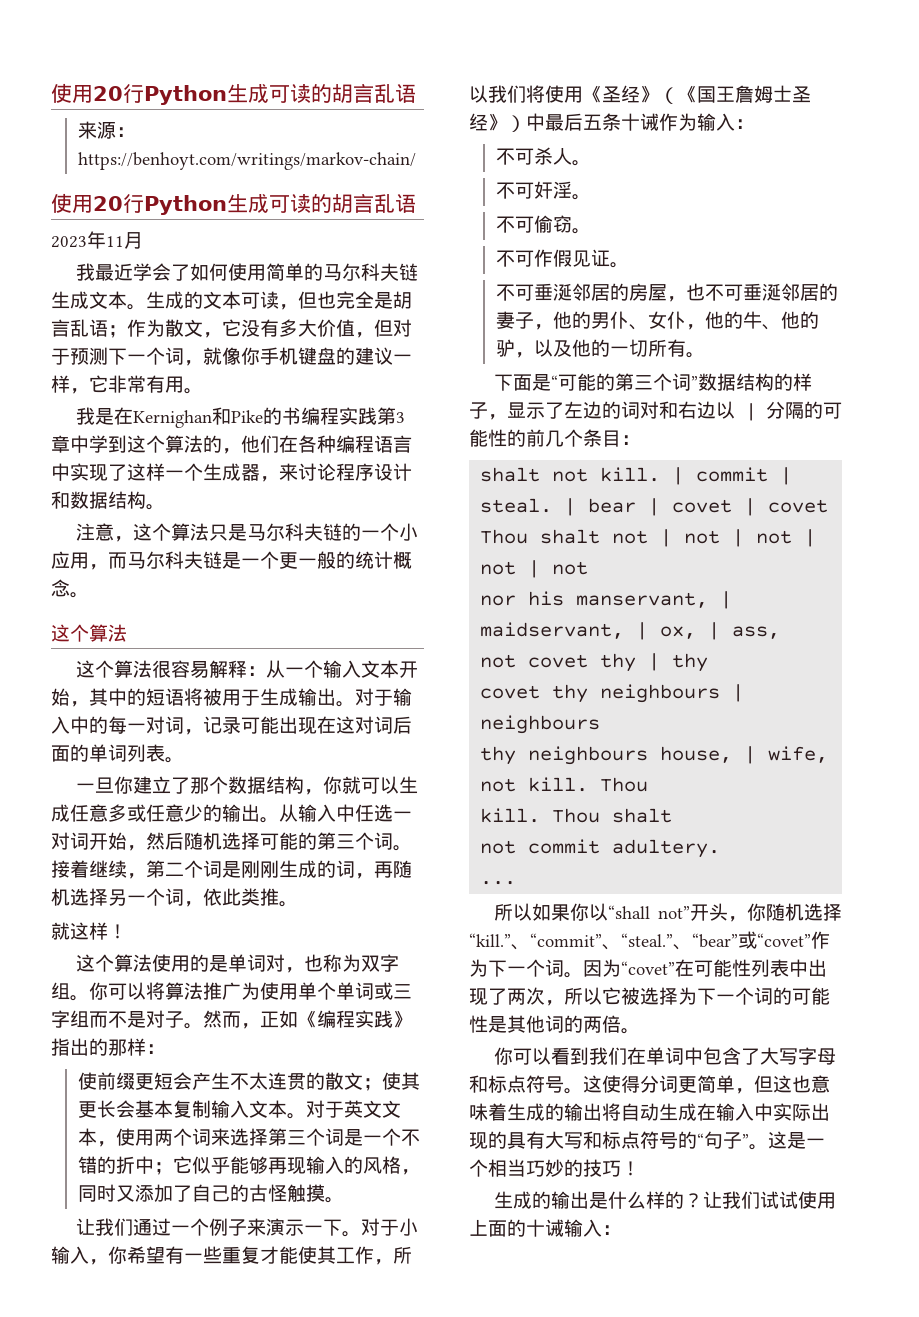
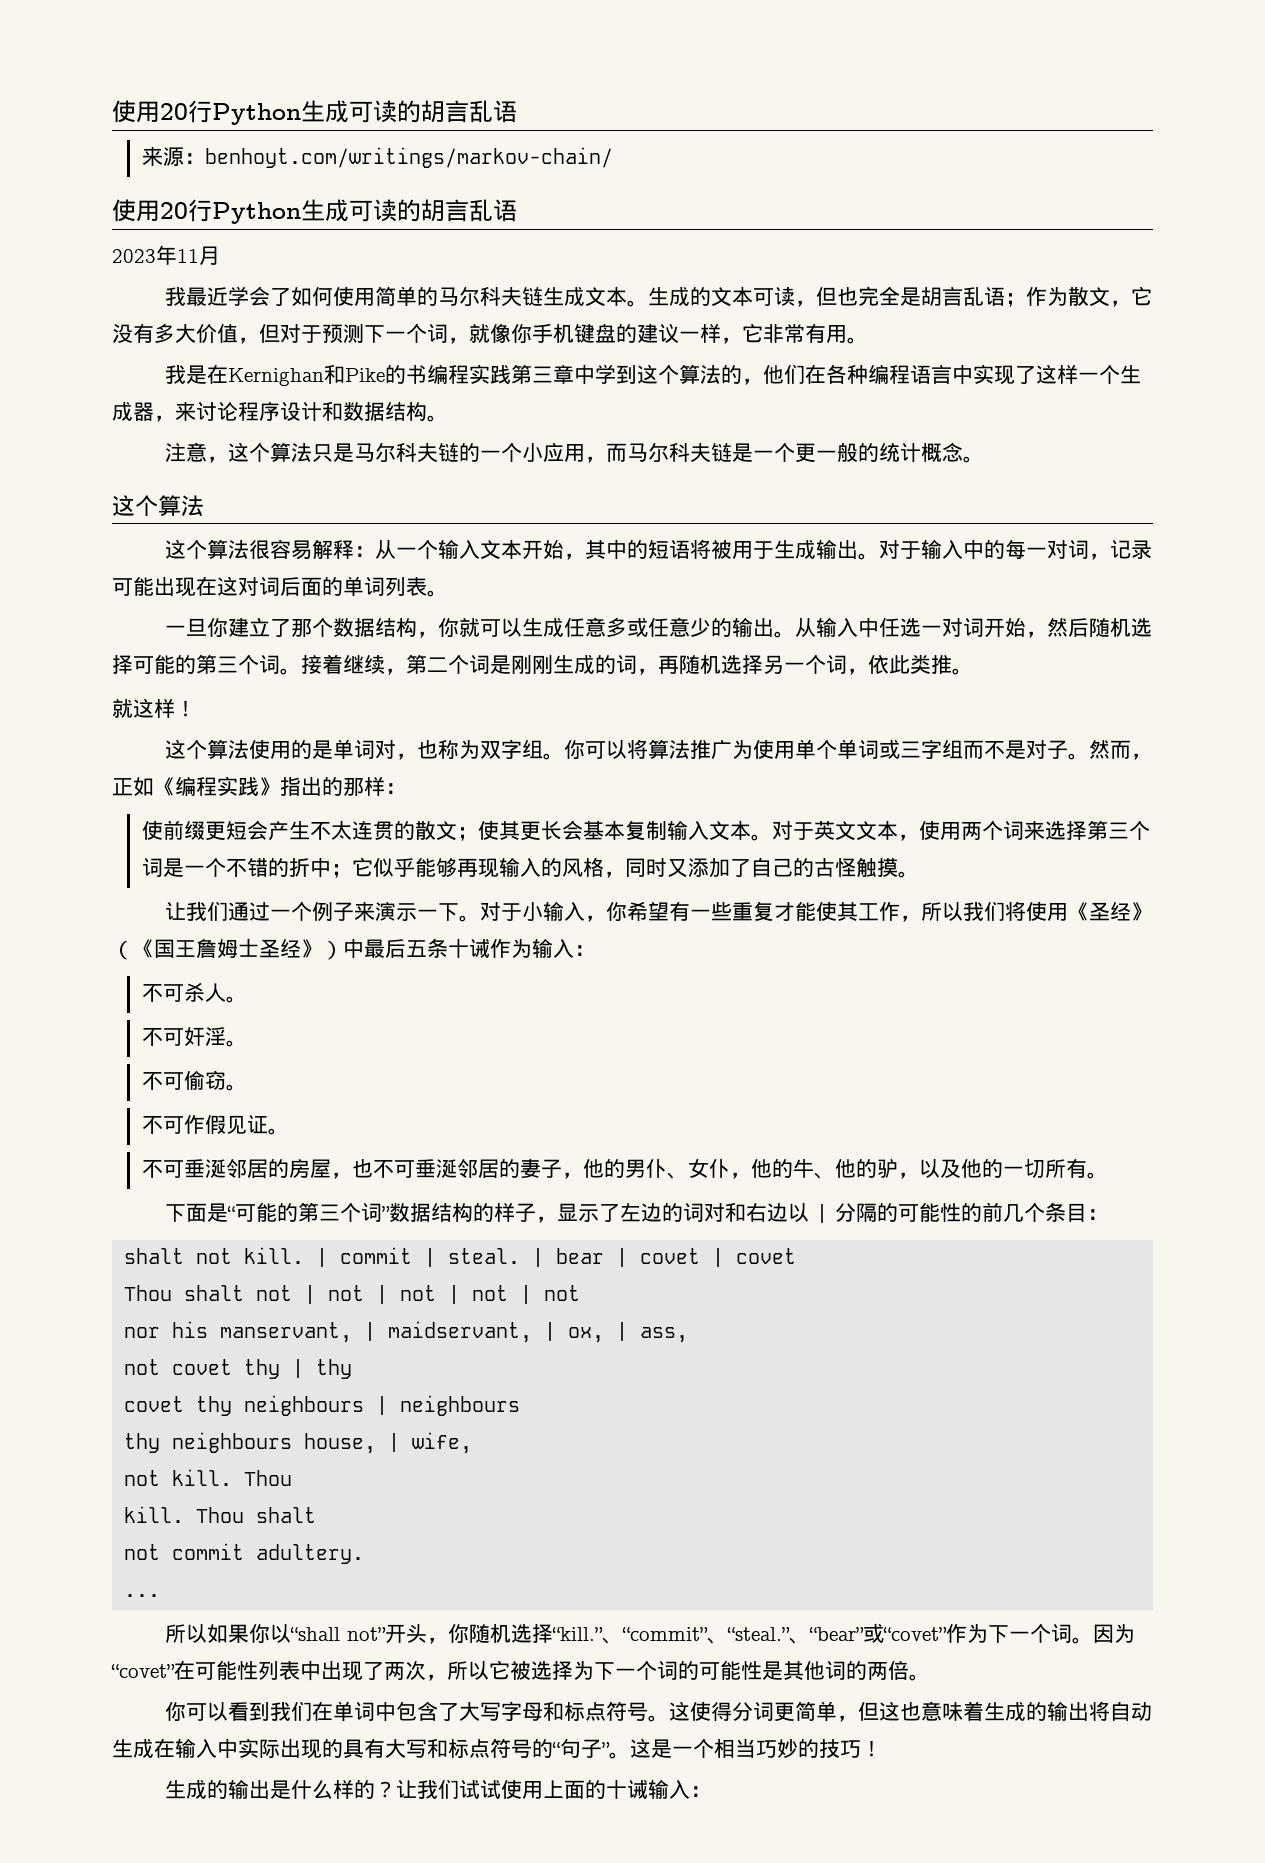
[77,152,416,170] https://benhoyt.com/writings/markov-chain/ -> [204,147,613,168] benhoyt.com/writings/markov-chain/
[396,412,406,423] 3 -> [532,366,554,383] 三

